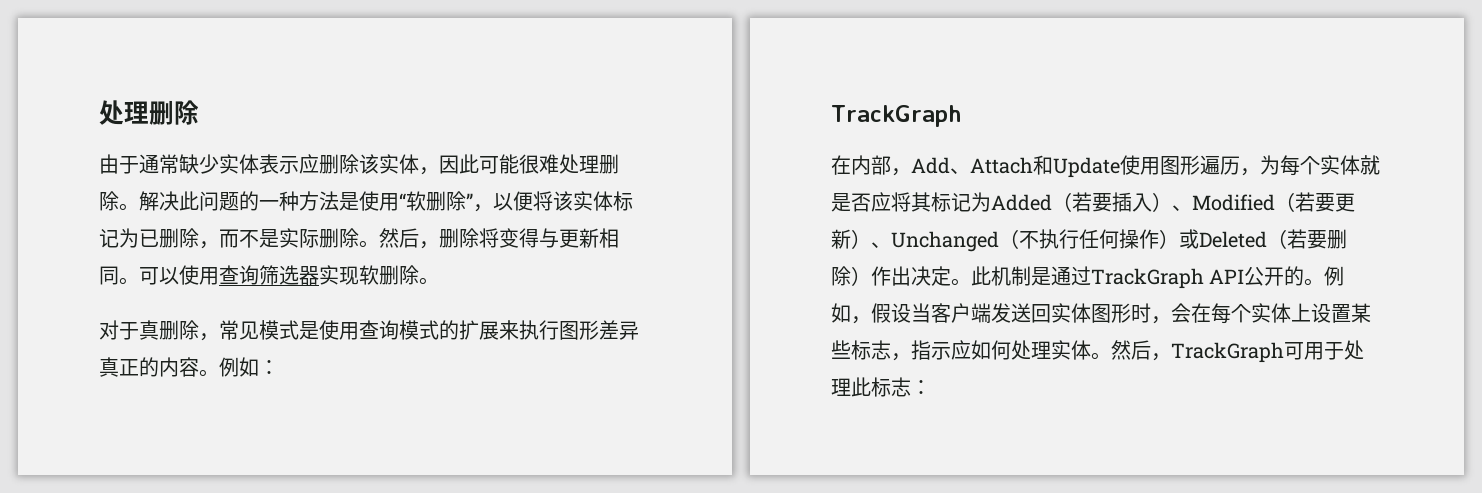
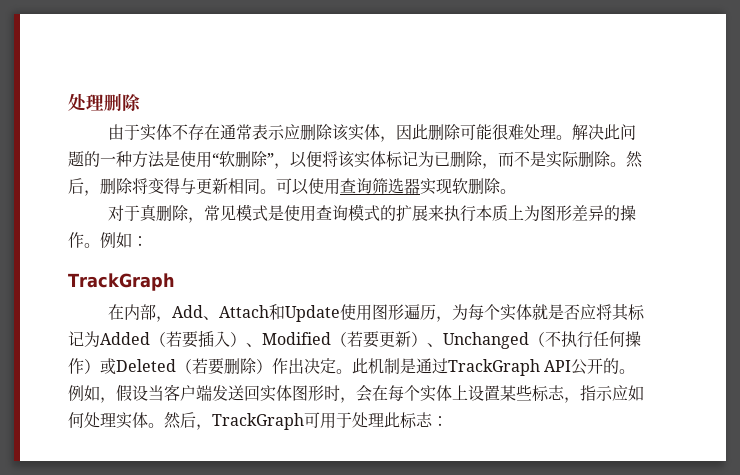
[139,154,259,174] 通常缺少实体 -> [139,124,252,141] 实体不存在通常
(479, 164) none -> [427,124,461,140] 删除
[599,154,619,174] [99,191,119,211] 删除 -> (556, 131) none
[559,320,639,340] [99,357,199,377] 图形差异真正的内容 -> [475,205,636,222] [68,232,84,248] 本质上为图形差异的操作

